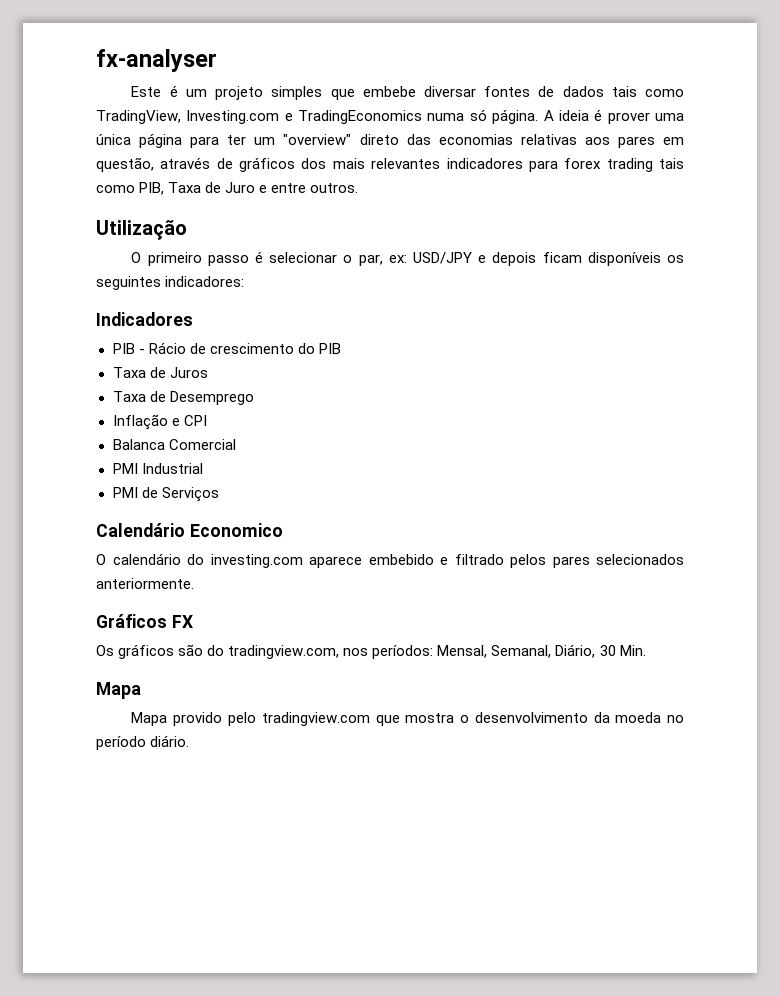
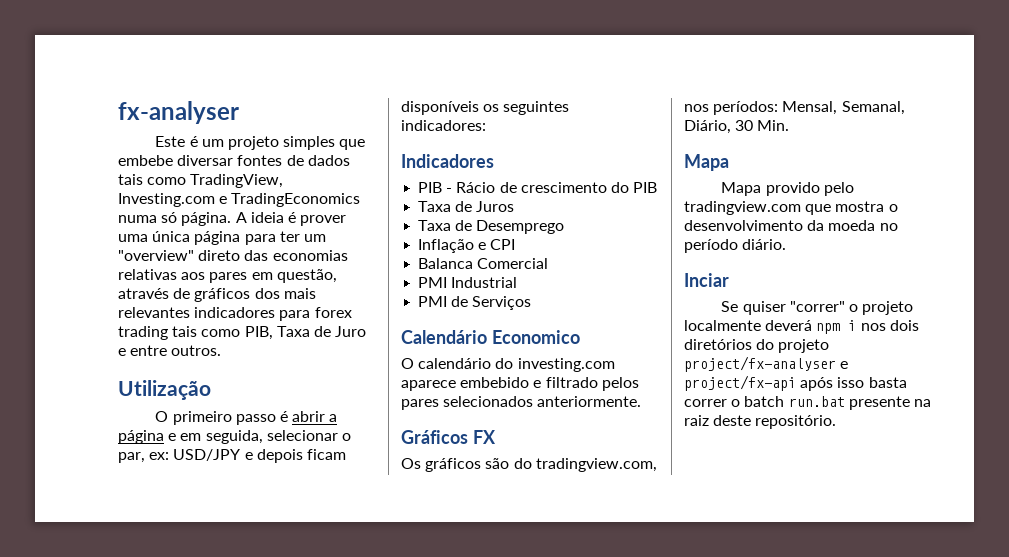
(264, 257) none -> [292,411,338,422] [118,430,263,444] abrir a página e em seguida,
(190, 741) none -> [684,273,729,287] [721,301,914,315] [684,320,919,334] [684,339,830,353] [684,356,849,372] [684,375,907,391] [684,396,931,410] [684,415,837,429] // Inciar // Se quiser "correr" o projeto localmente deverá npm i nos dois diretórios do projeto project/fx-analyser e project/fx-api após isso basta correr o batch run.bat presente na raiz deste repositório.

